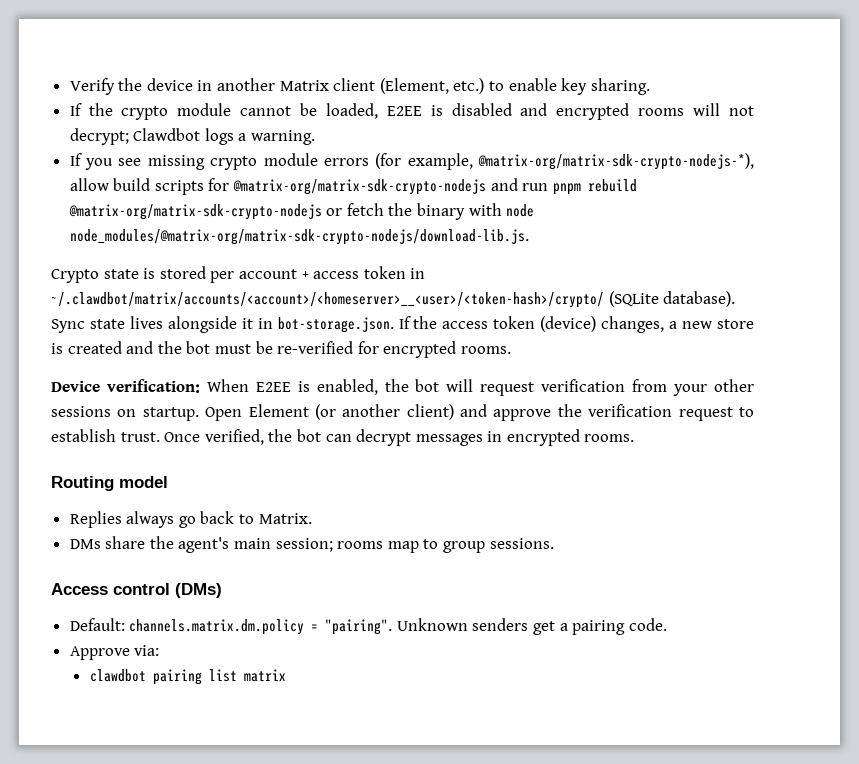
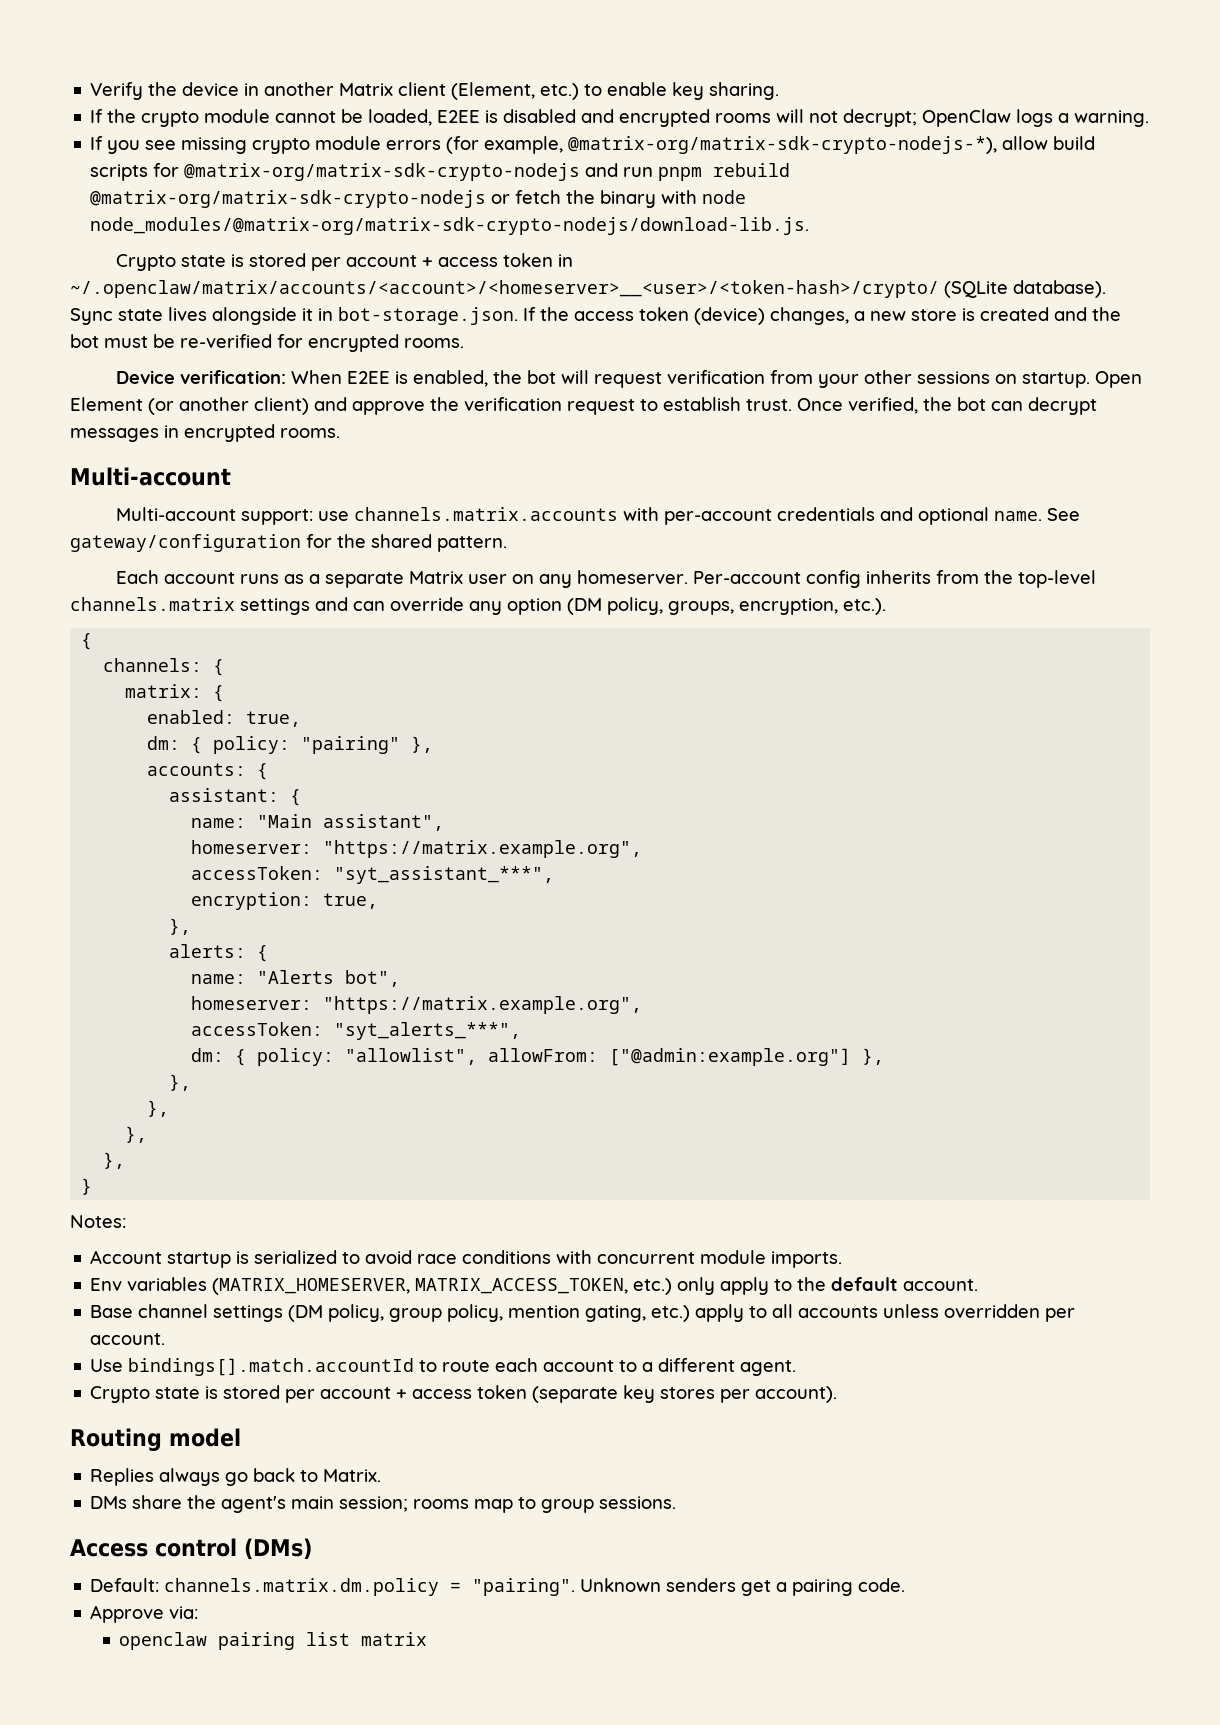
[133,128,201,141] Clawdbot -> [922,109,1012,127] OpenClaw
[51,292,604,308] ~/.clawdbot/matrix/accounts/<account>/<homeserver>__<user>/<token-hash>/crypto/ -> [70,280,939,298] ~/.openclaw/matrix/accounts/<account>/<homeserver>__<user>/<token-hash>/crypto/
(635, 438) none -> [70,467,231,486] [115,507,1080,525] [70,534,507,552] [115,570,1096,588] [70,597,886,615] [81,633,93,650] [103,658,225,676] [125,684,225,702] [147,710,302,727] [147,736,434,754] [147,763,269,780] [169,788,302,806] [191,814,445,831] [191,840,643,858] [191,866,555,884] [191,892,379,910] [169,918,192,935] [169,944,269,962] [191,970,401,987] [191,996,643,1014] [191,1022,522,1040] [191,1048,885,1066] [169,1074,192,1091] [147,1100,170,1117] [125,1126,148,1143] [103,1152,126,1169] [81,1178,93,1195] [70,1215,126,1228] [90,1250,843,1268] [90,1277,979,1295] [90,1304,1076,1322] [90,1333,166,1345] [90,1358,797,1376] [90,1385,838,1403] // Multi-account // Multi-account support: use channels.matrix.accounts with per-account credentials and optional name. See gateway/configuration for the shared pattern. // Each account runs as a separate Matrix user on any homeserver. Per-account config inherits from the top-level channels.matrix settings and can override any option (DM policy, groups, encryption, etc.). // { // channels: { // matrix: { // enabled: true, // dm: { policy: "pairing" }, // accounts: { // assistant: { // name: "Main assistant", // homeserver: "https://matrix.example.org", // accessToken: "syt_assistant_***", // encryption: true, // }, // alerts: { // name: "Alerts bot", // homeserver: "https://matrix.example.org", // accessToken: "syt_alerts_***", // dm: { policy: "allowlist", allowFrom: ["@admin:example.org"] }, // }, // }, // }, // }, // } // Notes: // Account startup is serialized to avoid race conditions with concurrent module imports. // Env variables (MATRIX_HOMESERVER, MATRIX_ACCESS_TOKEN, etc.) only apply to the default account. // Base channel settings (DM policy, group policy, mention gating, etc.) apply to all accounts unless overridden per account. // Use bindings[].match.accountId to route each account to a different agent. // Crypto state is stored per account + access token (separate key stores per account).
[89,669,146,682] clawdbot -> [119,1632,208,1650] openclaw

